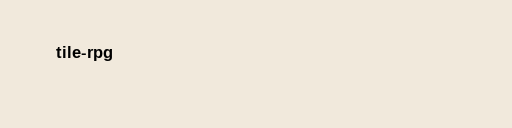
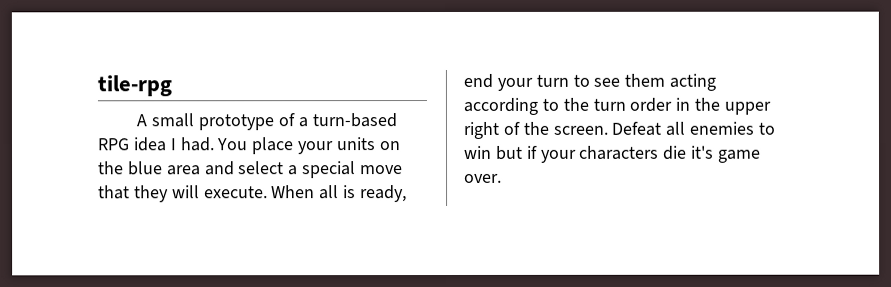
(113, 53) none -> [136,113,397,131] [97,137,401,155] [98,161,404,179] [98,185,408,203] [463,73,717,91] [463,97,772,115] [463,121,776,139] [464,145,762,163] [464,173,502,183] // A small prototype of a turn-based RPG idea I had. You place your units on the blue area and select a special move that they will execute. When all is ready, end your turn to see them acting according to the turn order in the upper right of the screen. Defeat all enemies to win but if your characters die it's game over.

